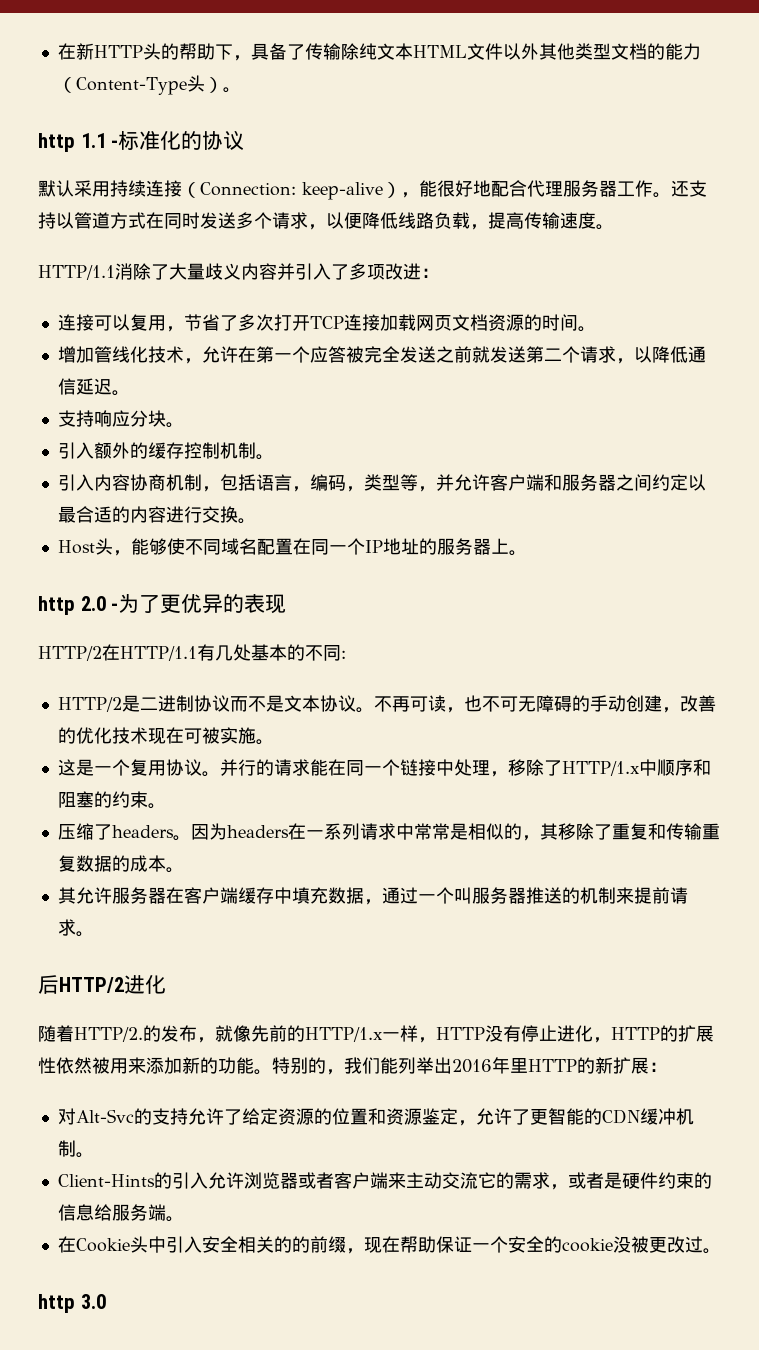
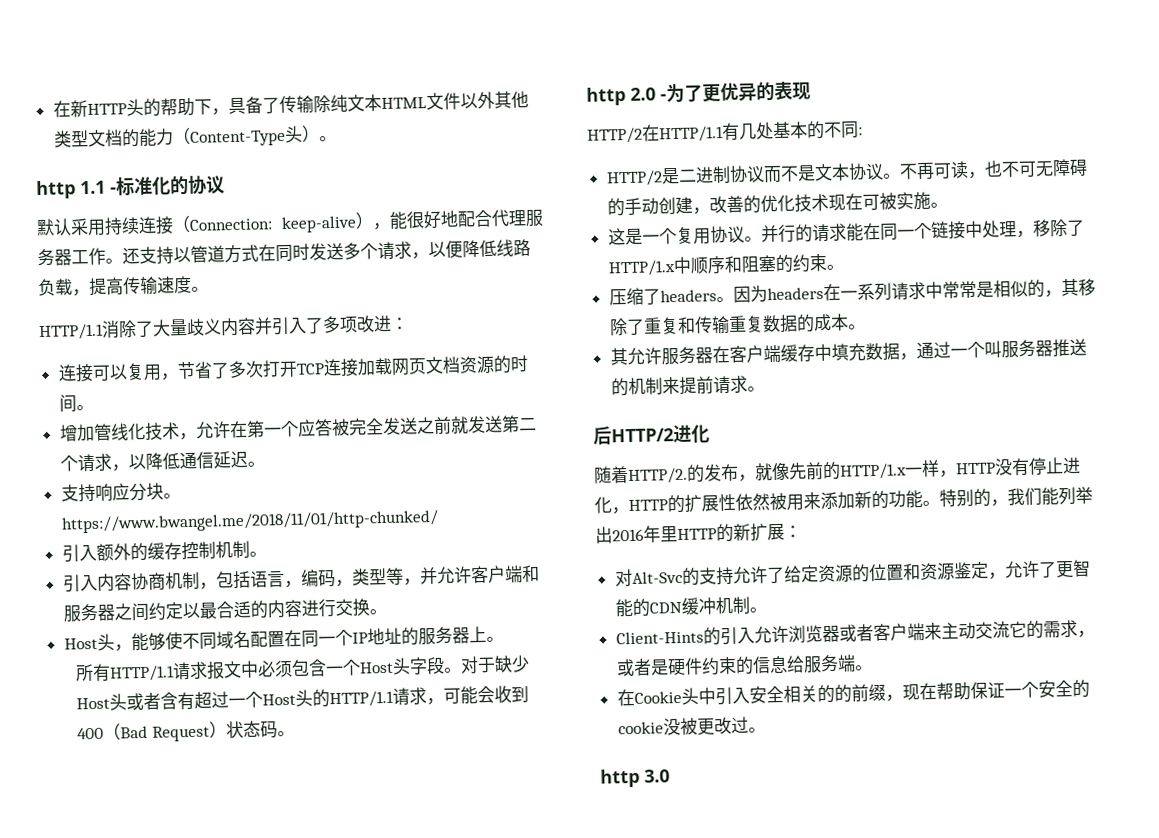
(184, 425) none -> [60,509,439,534] https://www.bwangel.me/2018/11/01/http-chunked/
(527, 553) none -> [74,655,530,683] [75,685,529,711] [76,720,295,742] // 所有HTTP/1.1请求报文中必须包含一个Host头字段。对于缺少Host头或者含有超过一个Host头的HTTP/1.1请求，可能会收到400（Bad Request）状态码。

